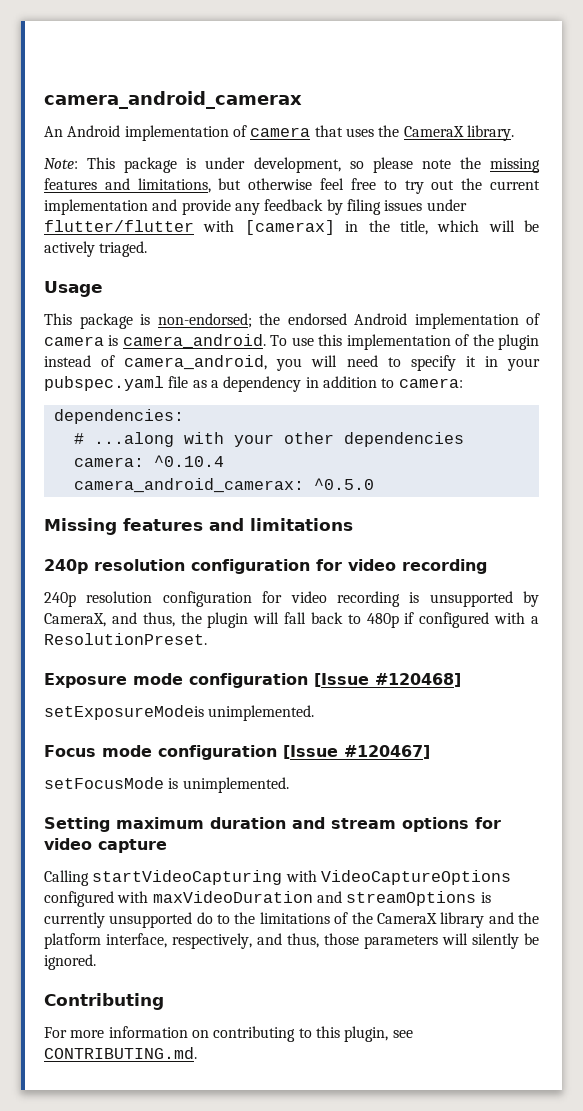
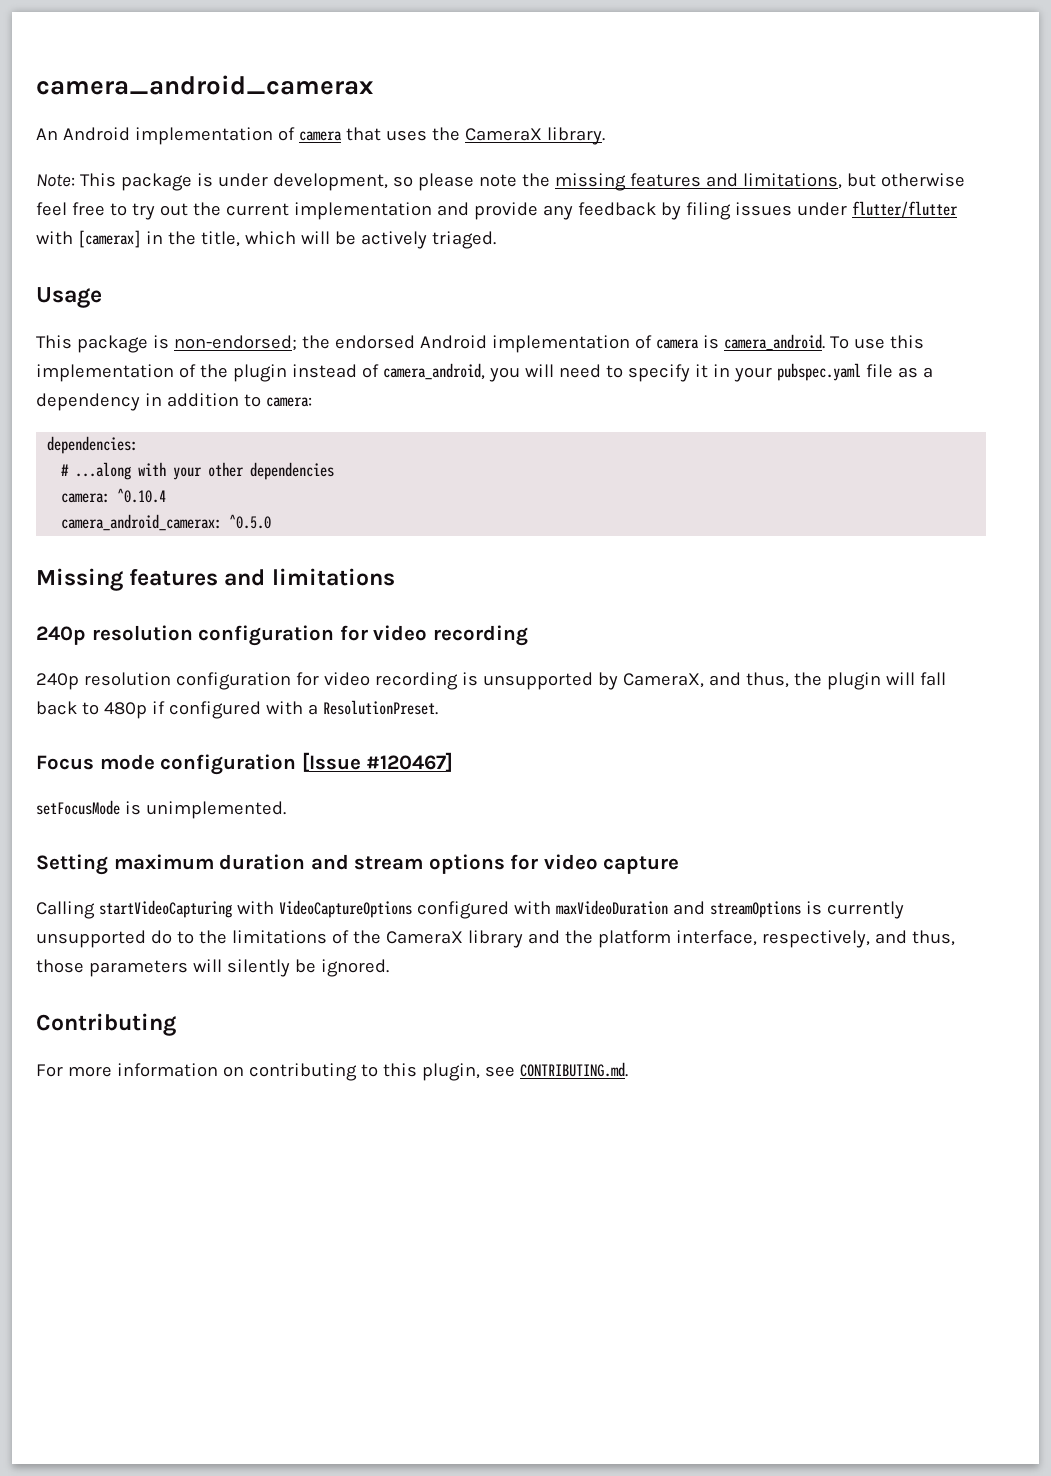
[44,673,461,688] [44,705,315,721] // Exposure mode configuration [Issue #120468] // setExposureModeis unimplemented. -> (438, 707) none

